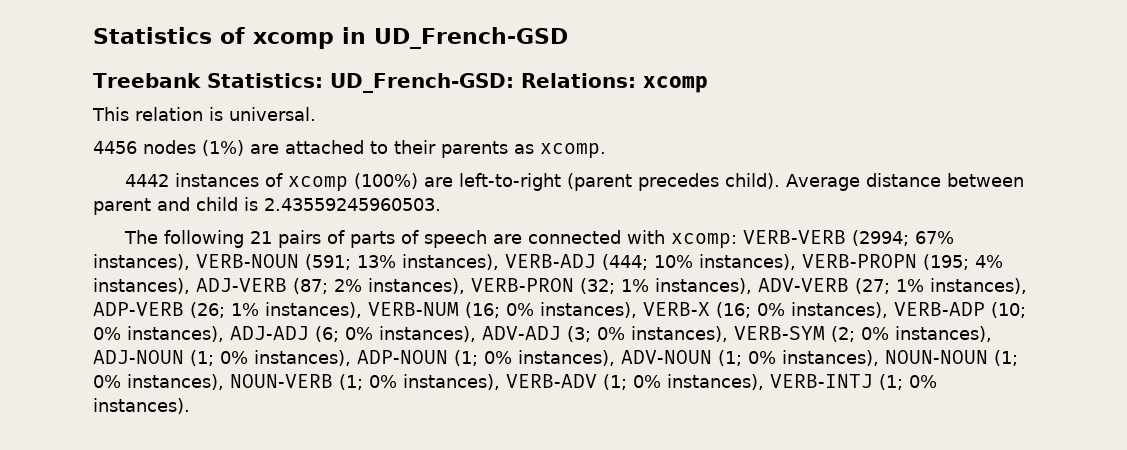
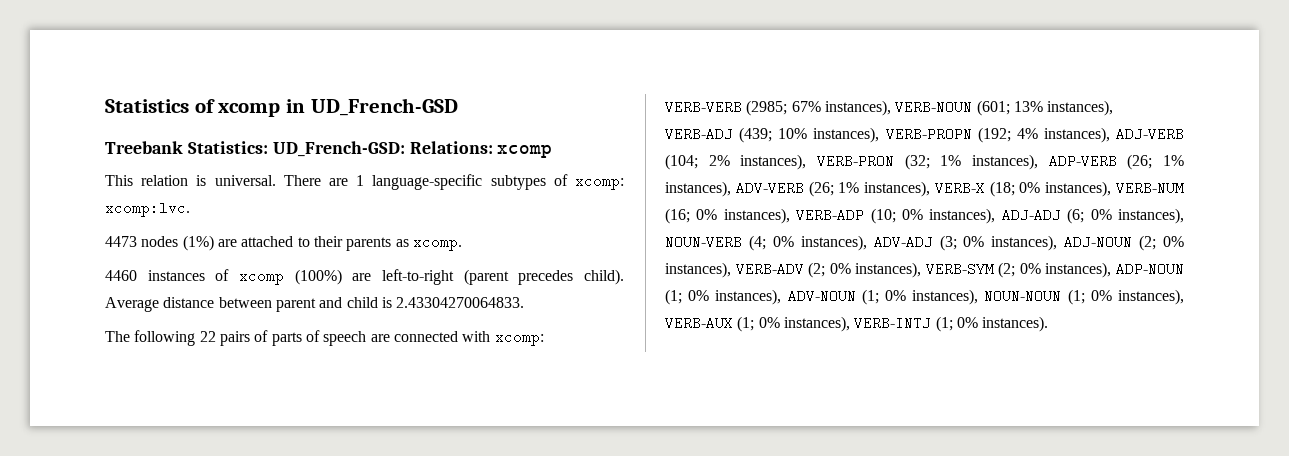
[93,141,137,154] // 4456 -> [283,174,624,190] [105,201,190,217] [105,236,137,247] There are 1 language-specific subtypes of xcomp: xcomp:lvc. // 4473
[125,174,170,187] 4442 -> [105,270,137,281] 4460
[264,198,441,211] 2.43559245960503. -> [396,297,525,308] 2.43304270064833.
[250,231,273,244] 21 -> [199,331,216,342] 22
[852,230,910,246] (2994; -> [746,100,788,116] (2985;
[305,254,351,270] (591; -> [976,100,1010,116] (601;
[602,254,648,270] (444; -> [739,127,773,143] (439;
[923,254,969,270] (195; -> [977,127,1011,143] (192;
[293,278,328,294] (87; -> [665,154,698,170] (104;
[758,278,1027,294] [93,302,710,318] ADV-VERB (27; 1% instances), ADP-VERB (26; 1% instances), VERB-NUM (16; 0% instances), VERB-X -> [1048,154,1184,170] [665,181,1184,197] ADP-VERB (26; 1% instances), ADV-VERB (26; 1% instances), VERB-X (18; 0% instances), VERB-NUM
(476, 334) none -> [665,235,867,251] NOUN-VERB (4; 0% instances),
[734,326,992,342] [93,350,214,366] VERB-SYM (2; 0% instances), ADJ-NOUN (1; -> [1064,235,1184,251] [665,262,1016,278] ADJ-NOUN (2; 0% instances), VERB-ADV (2; 0% instances), VERB-SYM (2;
[230,374,597,390] NOUN-VERB (1; 0% instances), VERB-ADV -> [665,316,733,330] VERB-AUX

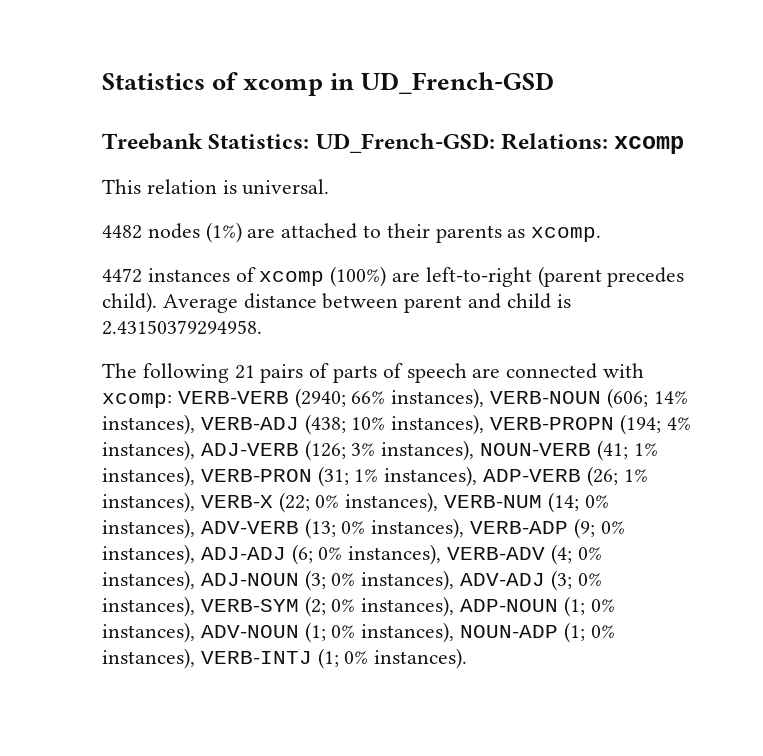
[283,174,624,190] [105,201,190,217] [105,236,137,247] There are 1 language-specific subtypes of xcomp: xcomp:lvc. // 4473 -> [102,225,142,239] // 4482
[105,270,137,281] 4460 -> [102,268,142,283] 4472
[396,297,525,308] 2.43304270064833. -> [102,320,262,335] 2.43150379294958.
[199,331,216,342] 22 -> [234,365,255,379] 21
[746,100,1043,116] (2985; 67% instances), VERB-NOUN (601; 13% -> [294,388,688,409] (2940; 66% instances), VERB-NOUN (606; 14%
[739,127,773,143] (439; -> [304,414,346,435] (438;
[977,127,1011,143] (192; -> [619,414,661,435] (194;
[665,154,730,170] (104; 2% -> [304,440,658,461] (126; 3% instances), NOUN-VERB (41; 1%
[904,154,930,170] (32; -> [317,466,349,487] (31;
[735,181,1184,197] [665,208,690,224] ADV-VERB (26; 1% instances), VERB-X (18; 0% instances), VERB-NUM (16; -> [200,492,609,513] [102,518,336,539] VERB-X (22; 0% instances), VERB-NUM (14; 0% instances), ADV-VERB (13;
[870,208,896,224] (10; -> [573,518,595,539] (9;
[665,235,742,249] NOUN-VERB -> [447,547,546,560] VERB-ADV
[873,235,1184,251] [665,262,826,278] ADV-ADJ (3; 0% instances), ADJ-NOUN (2; 0% instances), VERB-ADV (2; -> [200,570,572,591] ADJ-NOUN (3; 0% instances), ADV-ADJ (3;
[984,289,1184,305] [665,316,733,330] NOUN-NOUN (1; 0% instances), VERB-AUX -> [460,625,559,638] NOUN-ADP

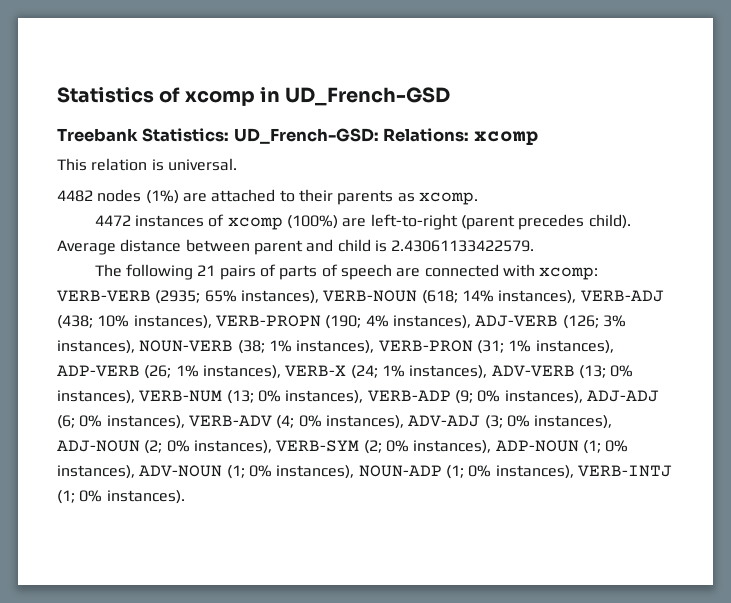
[102,320,262,335] 2.43150379294958. -> [391,240,535,252] 2.43061133422579.
[294,388,386,409] (2940; 66% -> [155,290,237,304] (2935; 65%
[606,388,648,409] (606; -> [421,290,458,304] (618;
[619,414,661,435] (194; -> [325,315,362,329] (190;
[596,440,628,461] (41; -> [237,340,265,354] (38;
[278,492,609,513] [102,518,299,539] (22; 0% instances), VERB-NUM (14; 0% instances), ADV-VERB -> [350,365,634,379] [57,390,223,404] (24; 1% instances), ADV-VERB (13; 0% instances), VERB-NUM
[200,570,572,591] ADJ-NOUN (3; 0% instances), ADV-ADJ (3; -> [408,415,613,429] [57,440,163,454] ADV-ADJ (3; 0% instances), ADJ-NOUN (2;

